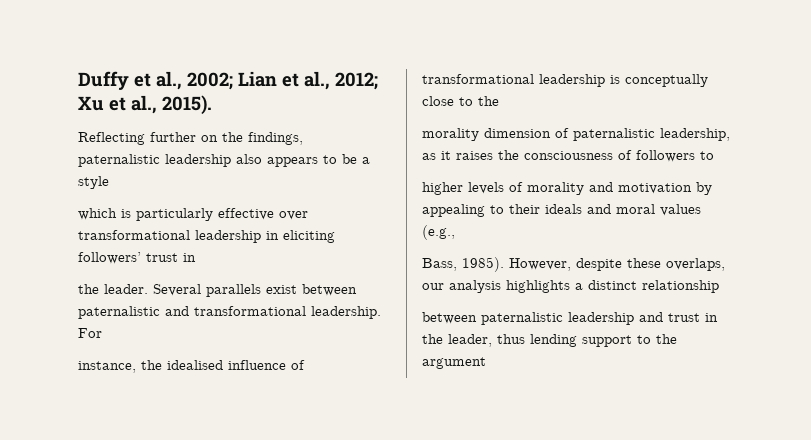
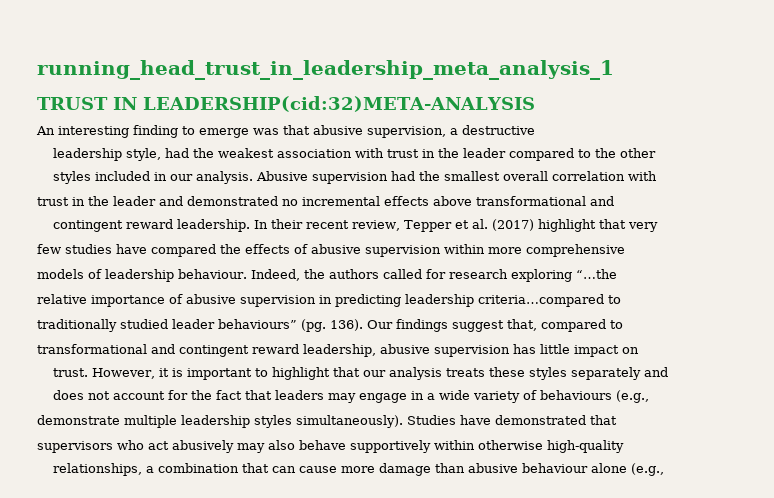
[78,71,378,90] [78,95,212,115] [78,132,303,145] [78,154,370,167] [78,176,109,189] [78,208,308,221] [78,230,335,243] [78,252,196,264] [78,284,357,297] [78,306,381,319] [78,328,102,338] [78,360,305,373] [422,74,708,87] [422,96,499,106] [422,128,730,141] [422,150,714,162] [422,182,712,195] [422,204,701,217] [422,225,455,240] [422,257,725,272] [422,280,719,293] [422,312,718,325] [422,334,677,347] [422,357,486,369] Duffy et al., 2002; Lian et al., 2012; Xu et al., 2015). // Reflecting further on the findings, paternalistic leadership also appears to be a style // which is particularly effective over transformational leadership in eliciting followers’ trust in // the leader. Several parallels exist between paternalistic and transformational leadership. For // instance, the idealised influence of transformational leadership is conceptually close to the // morality dimension of paternalistic leadership, as it raises the consciousness of followers to // higher levels of morality and motivation by appealing to their ideals and moral values (e.g., // Bass, 1985). However, despite these overlaps, our analysis highlights a distinct relationship // between paternalistic leadership and trust in the leader, thus lending support to the argument -> [37,60,614,80] [37,96,535,112] [36,125,535,138] [53,148,657,161] [53,171,658,184] [37,196,614,206] [53,219,659,232] [37,244,625,257] [37,269,617,282] [37,294,621,307] [37,319,623,332] [37,344,639,357] [53,367,669,380] [53,390,650,403] [37,415,617,428] [37,440,624,453] [53,463,665,476] running_head_trust_in_leadership_meta_analysis_1 // TRUST IN LEADERSHIP(cid:32)META-ANALYSIS // An interesting finding to emerge was that abusive supervision, a destructive // leadership style, had the weakest association with trust in the leader compared to the other // styles included in our analysis. Abusive supervision had the smallest overall correlation with // trust in the leader and demonstrated no incremental effects above transformational and // contingent reward leadership. In their recent review, Tepper et al. (2017) highlight that very // few studies have compared the effects of abusive supervision within more comprehensive // models of leadership behaviour. Indeed, the authors called for research exploring “…the // relative importance of abusive supervision in predicting leadership criteria…compared to // traditionally studied leader behaviours” (pg. 136). Our findings suggest that, compared to // transformational and contingent reward leadership, abusive supervision has little impact on // trust. However, it is important to highlight that our analysis treats these styles separately and // does not account for the fact that leaders may engage in a wide variety of behaviours (e.g., // demonstrate multiple leadership styles simultaneously). Studies have demonstrated that // supervisors who act abusively may also behave supportively within otherwise high-quality // relationships, a combination that can cause more damage than abusive behaviour alone (e.g.,

